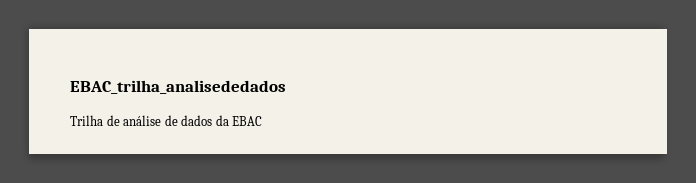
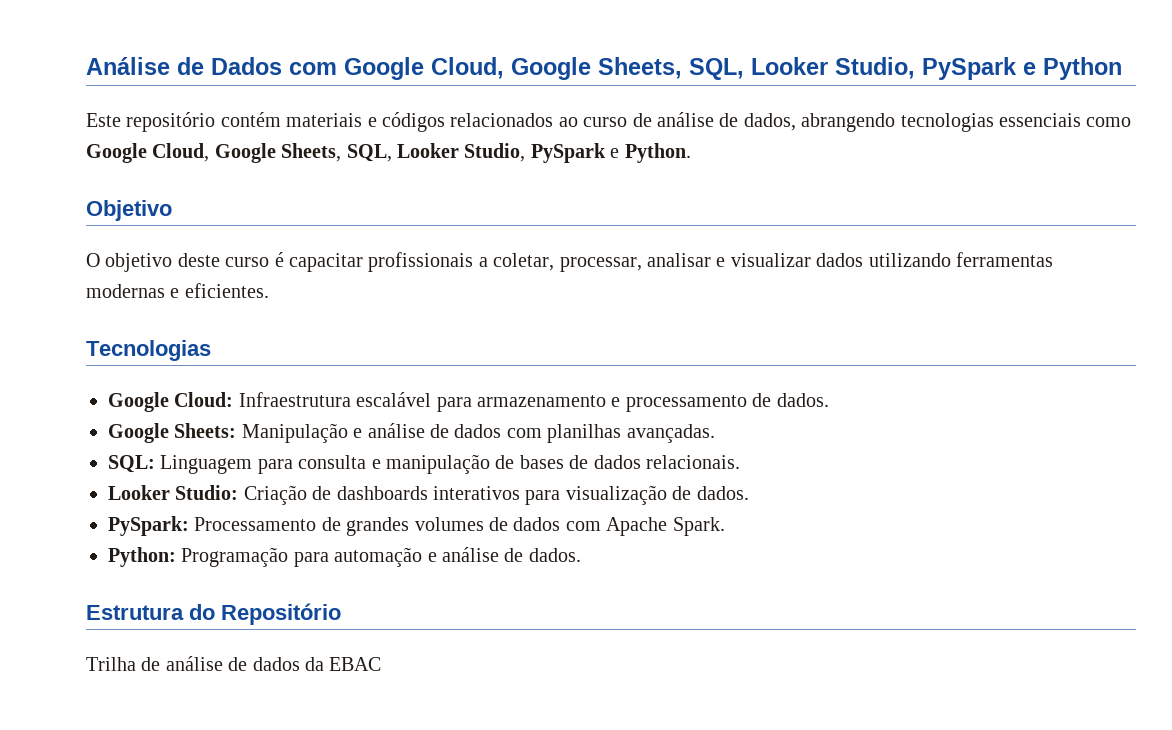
[70,80,286,94] EBAC_trilha_analisededados -> [86,57,1122,80] [86,112,1132,132] [86,143,691,163] [86,200,172,221] [86,252,1053,272] [86,283,269,298] [86,340,211,361] [108,392,829,412] [108,423,715,443] [108,454,740,474] [108,485,749,505] [108,516,725,536] [108,547,581,567] [86,603,341,625] Análise de Dados com Google Cloud, Google Sheets, SQL, Looker Studio, PySpark e Python // Este repositório contém materiais e códigos relacionados ao curso de análise de dados, abrangendo tecnologias essenciais como Google Cloud, Google Sheets, SQL, Looker Studio, PySpark e Python. // Objetivo // O objetivo deste curso é capacitar profissionais a coletar, processar, analisar e visualizar dados utilizando ferramentas modernas e eficientes. // Tecnologias // Google Cloud: Infraestrutura escalável para armazenamento e processamento de dados. // Google Sheets: Manipulação e análise de dados com planilhas avançadas. // SQL: Linguagem para consulta e manipulação de bases de dados relacionais. // Looker Studio: Criação de dashboards interativos para visualização de dados. // PySpark: Processamento de grandes volumes de dados com Apache Spark. // Python: Programação para automação e análise de dados. // Estrutura do Repositório

